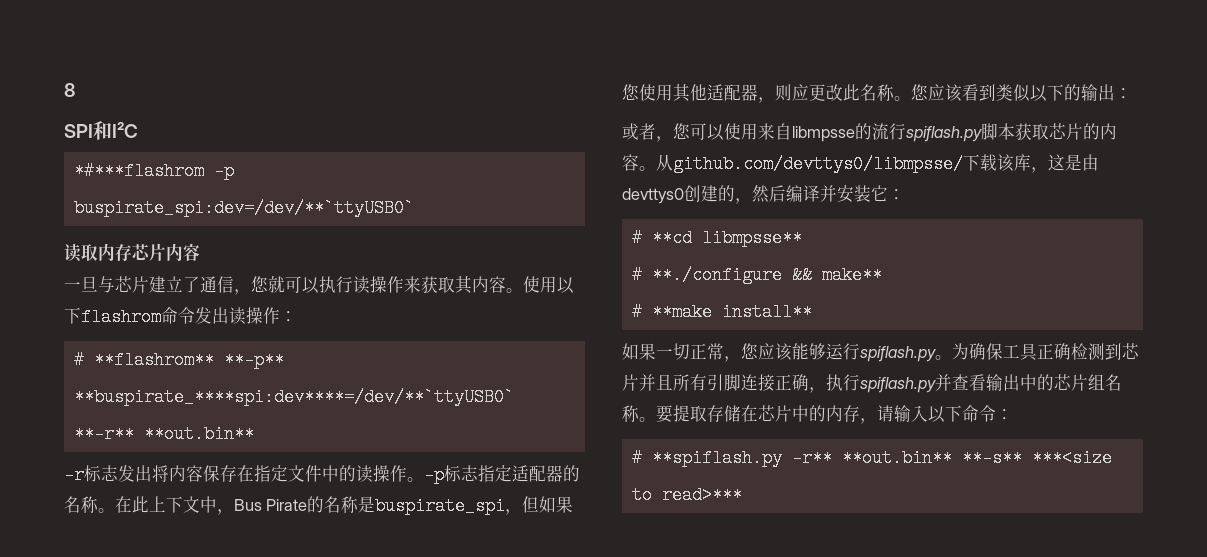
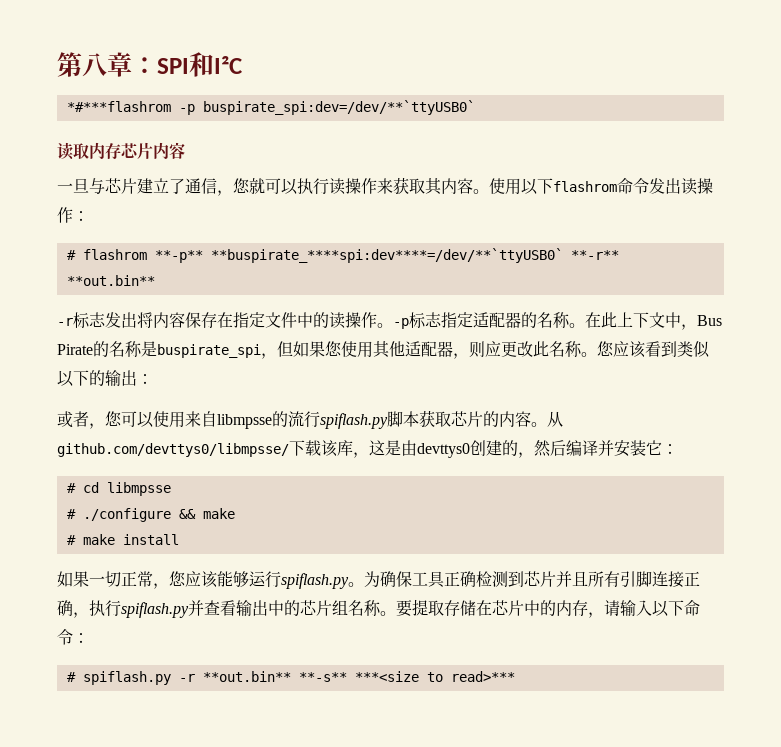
[64,83,75,97] 8 // -> [57,52,157,77] 第八章：
[93,351,214,369] **flashrom** -> [82,249,147,260] flashrom
[651,229,802,247] [631,266,882,284] [631,303,812,321] **cd libmpsse** // # **./configure && make** // # **make install** -> [82,482,171,496] [66,508,235,522] [66,534,179,545] cd libmpsse // # ./configure && make // # make install
[651,449,832,467] **spiflash.py -r** -> [82,671,195,685] spiflash.py -r

